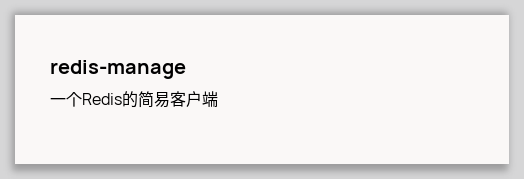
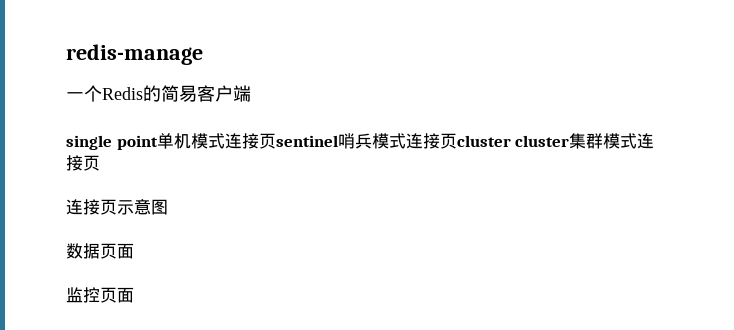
(218, 99) none -> [66,133,655,150] [66,155,100,171] [66,199,168,215] [66,243,134,259] [66,287,134,303] // single point单机模式连接页sentinel哨兵模式连接页cluster cluster集群模式连接页 // 连接页示意图 // 数据页面 // 监控页面

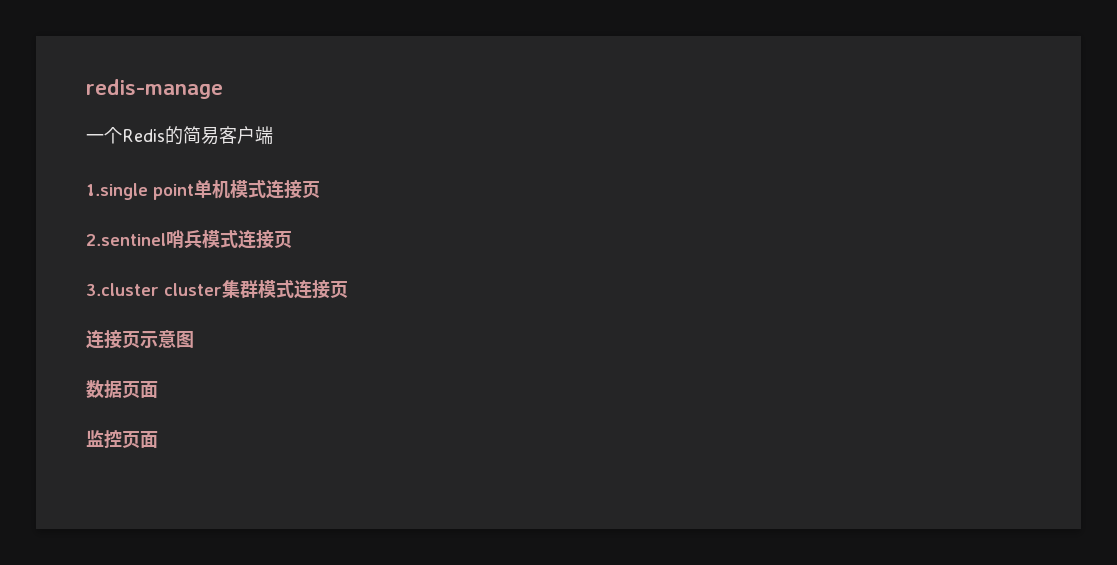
[66,135,112,150] single -> [86,183,148,200] 1.single
[275,135,338,147] sentinel -> [86,233,166,246] // 2.sentinel
[456,135,511,147] cluster -> [86,283,159,296] // 3.cluster

